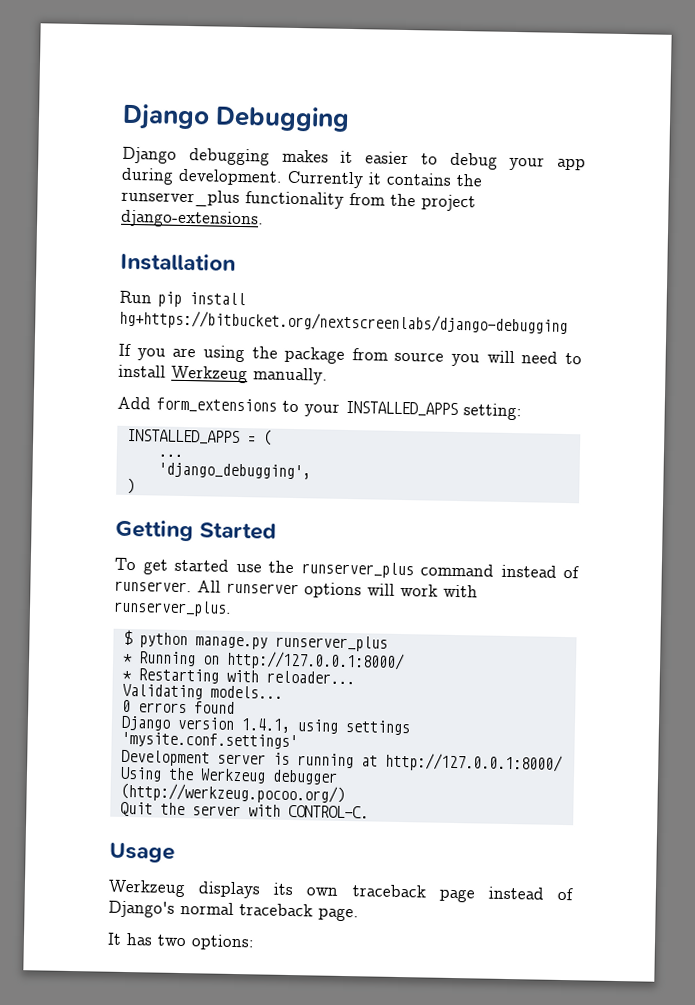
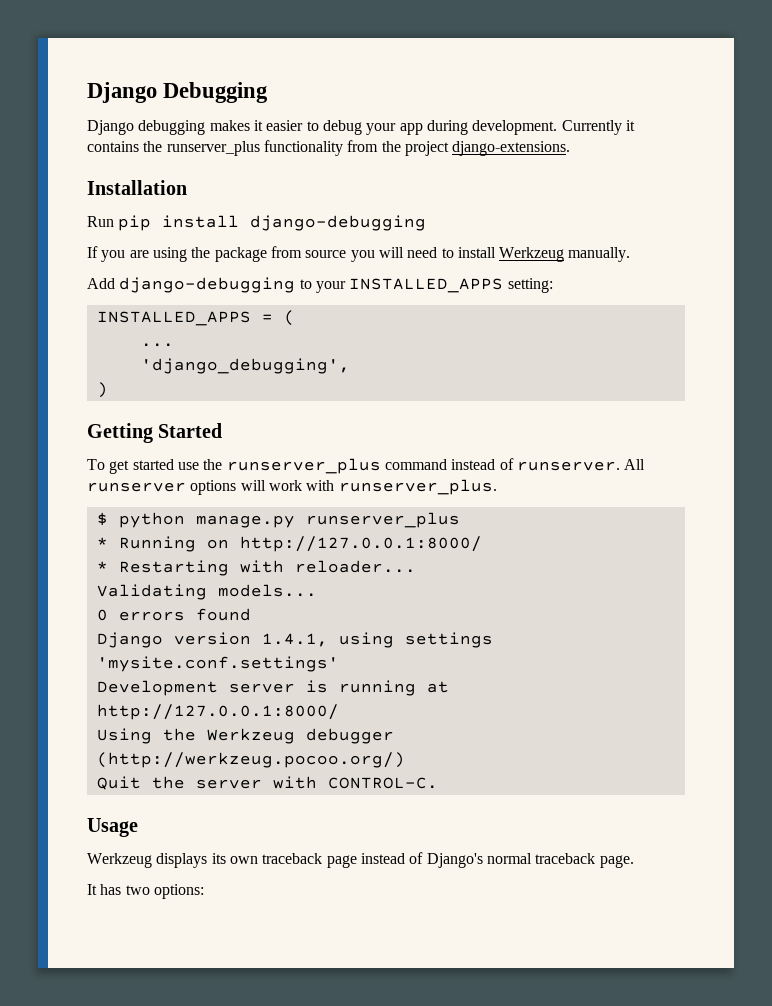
[119,309,568,335] hg+https://bitbucket.org/nextscreenlabs/django-debugging -> [250,215,427,231] django-debugging
[156,397,277,414] form_extensions -> [119,277,296,293] django-debugging

